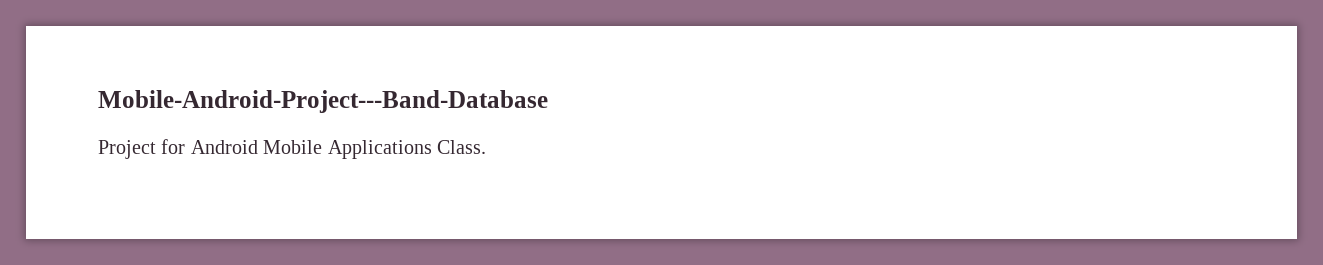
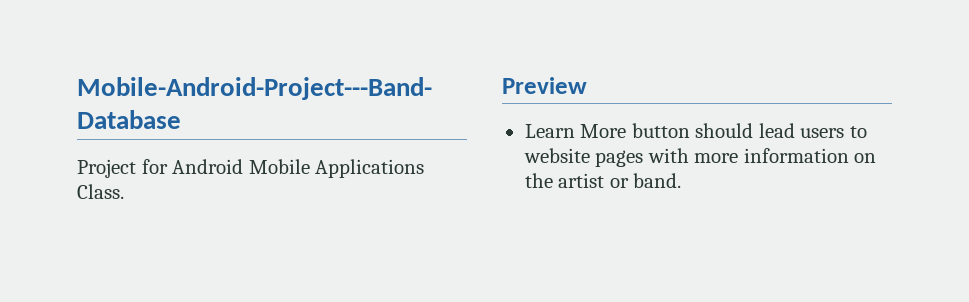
(486, 147) none -> [502,77,587,94] [524,123,867,138] [523,148,877,167] [524,173,682,188] // Preview // Learn More button should lead users to website pages with more information on the artist or band.

